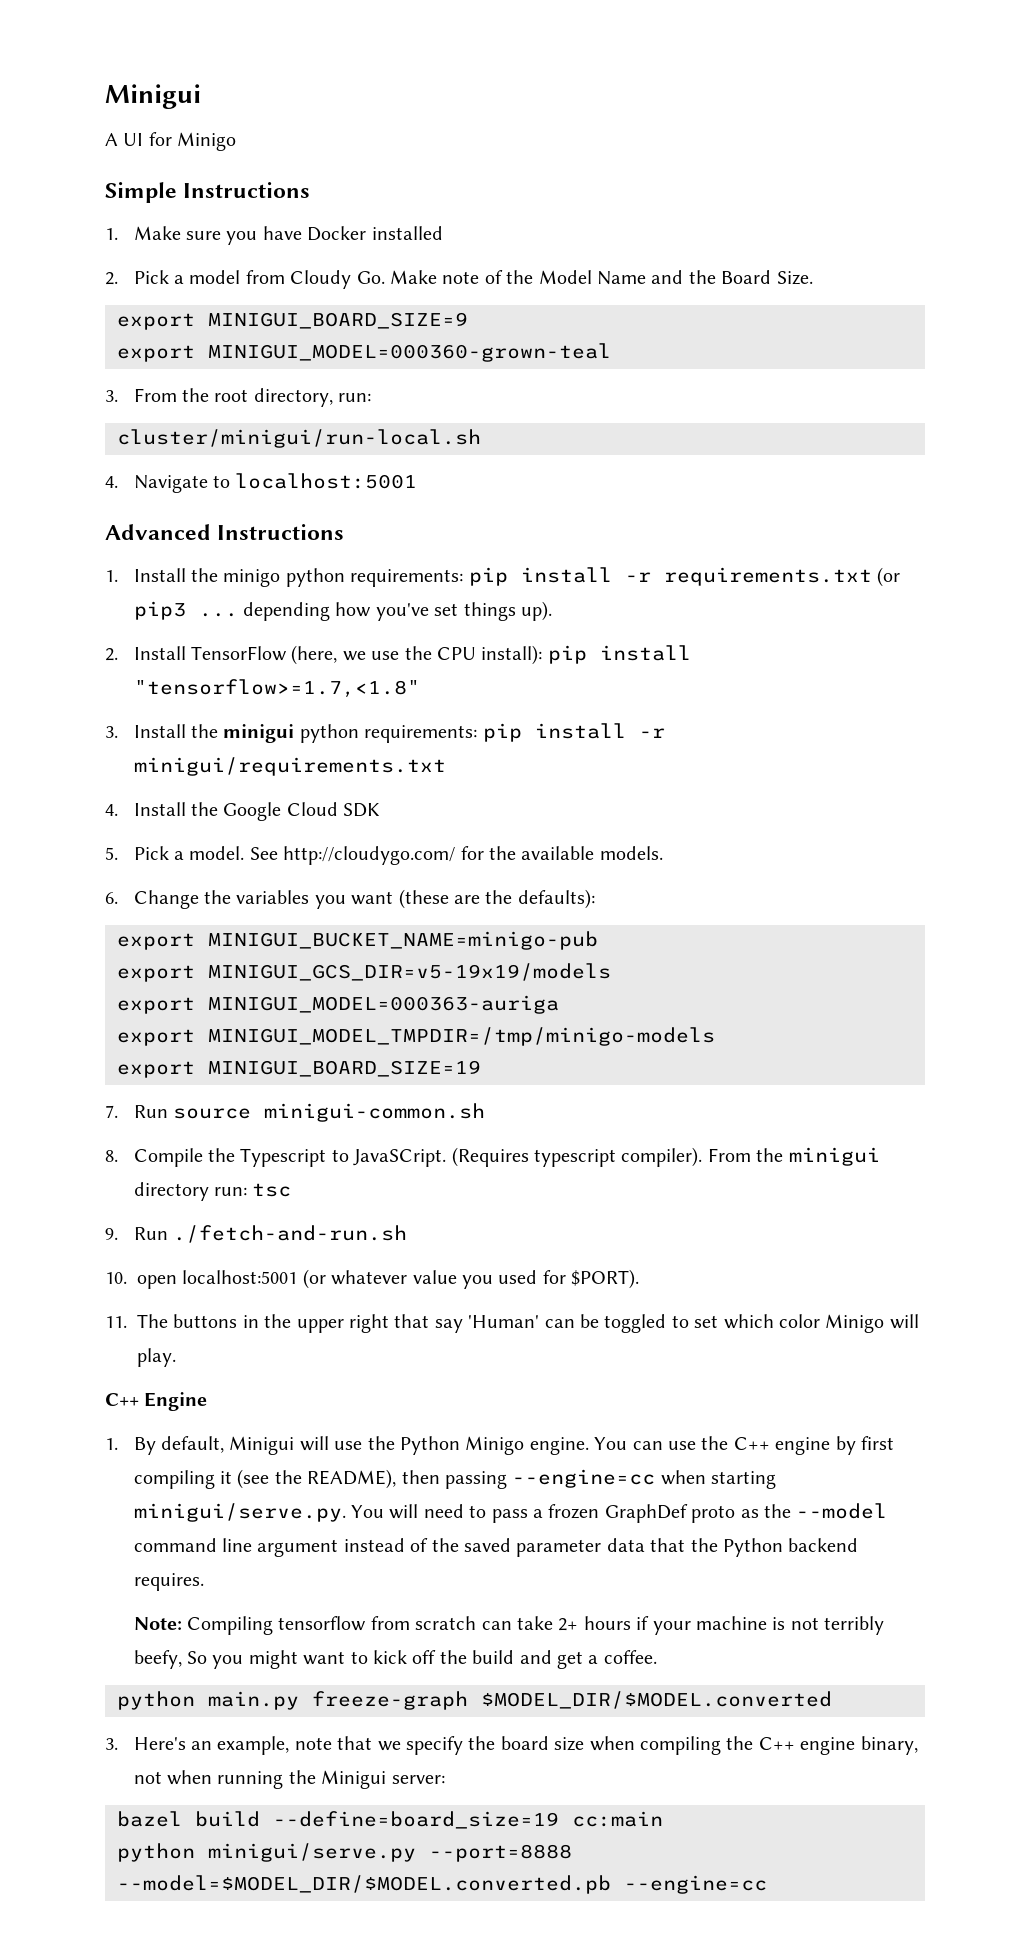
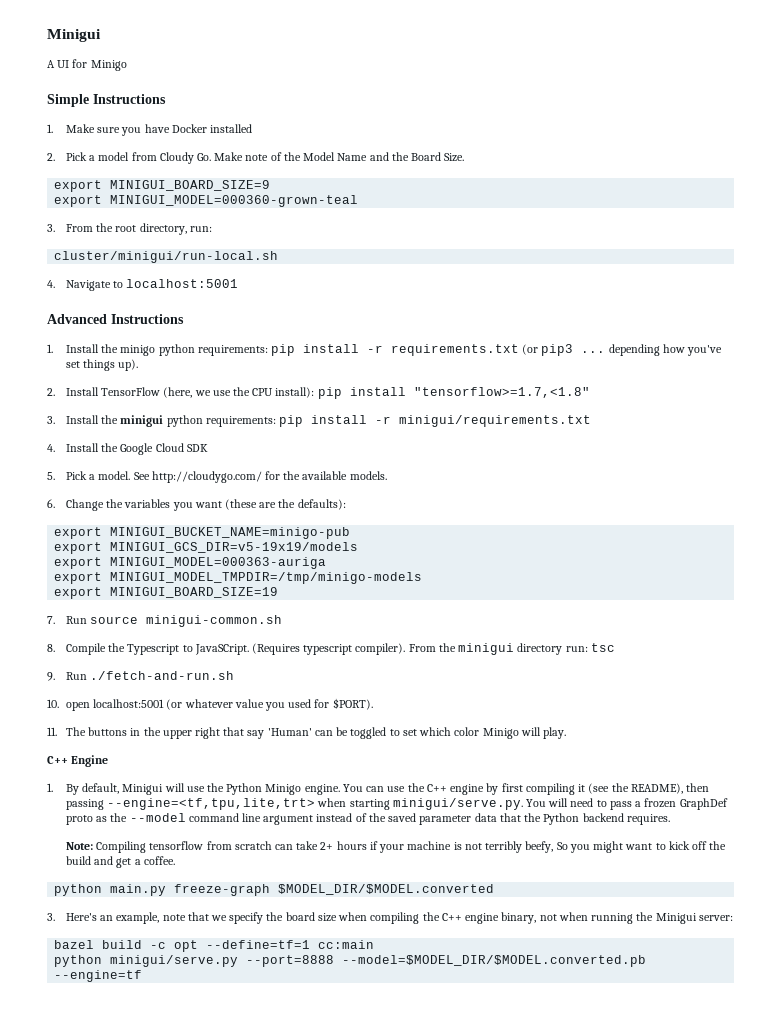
[512,1469,656,1488] --engine=cc -> [107,798,316,810] --engine=<tf,tpu,lite,trt>
[273,1811,559,1829] --define=board_size=19 -> [150,940,311,952] -c opt --define=tf=1
[624,1875,767,1894] --engine=cc -> [54,970,143,982] --engine=tf

